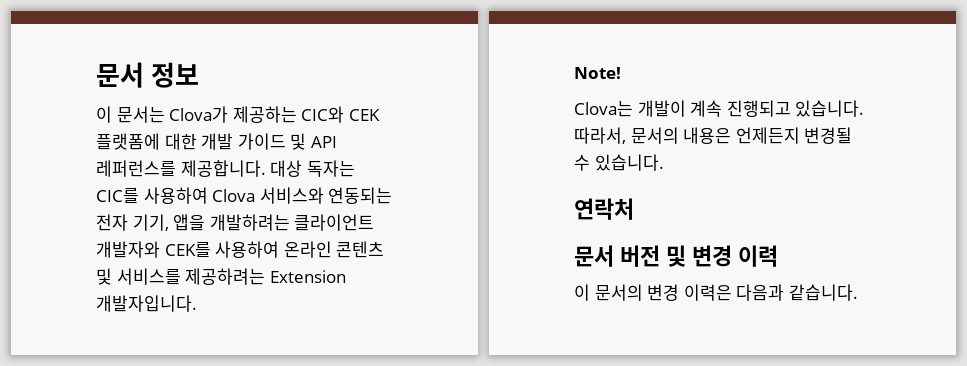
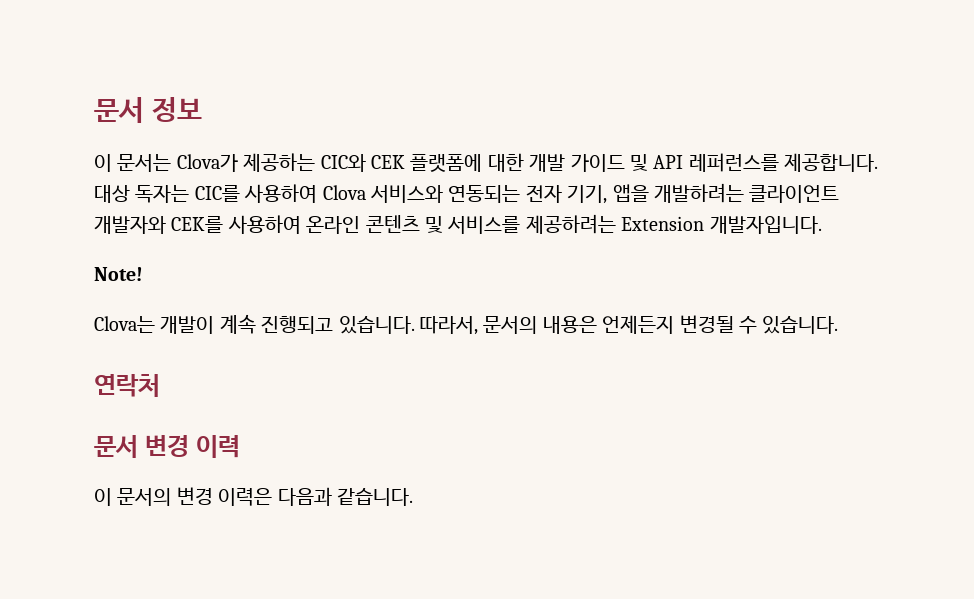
[619,245,686,267] 버전 및 -> (138, 446) none

